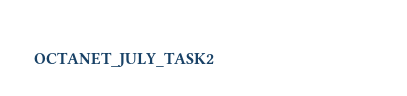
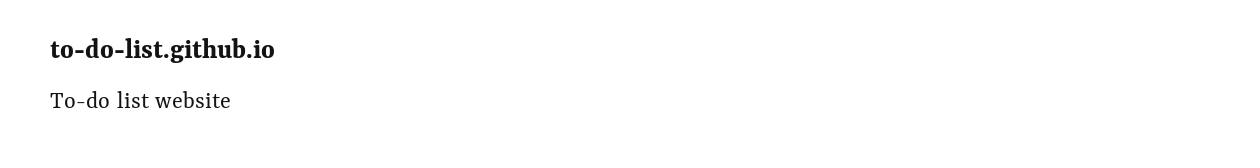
[34,52,214,67] OCTANET_JULY_TASK2 -> [50,38,275,63] [50,91,232,108] to-do-list.github.io // To-do list website

